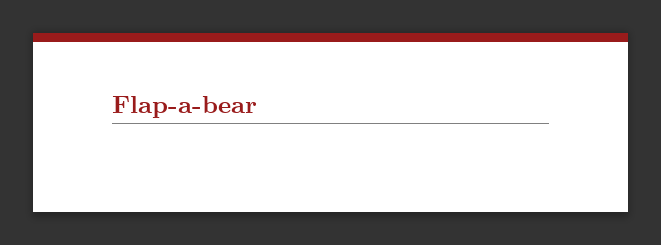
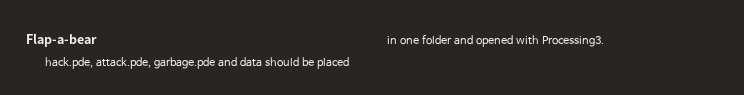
(257, 107) none -> [45,57,349,69] [387,34,604,47] // hack.pde, attack.pde, garbage.pde and data should be placed in one folder and opened with Processing3.

